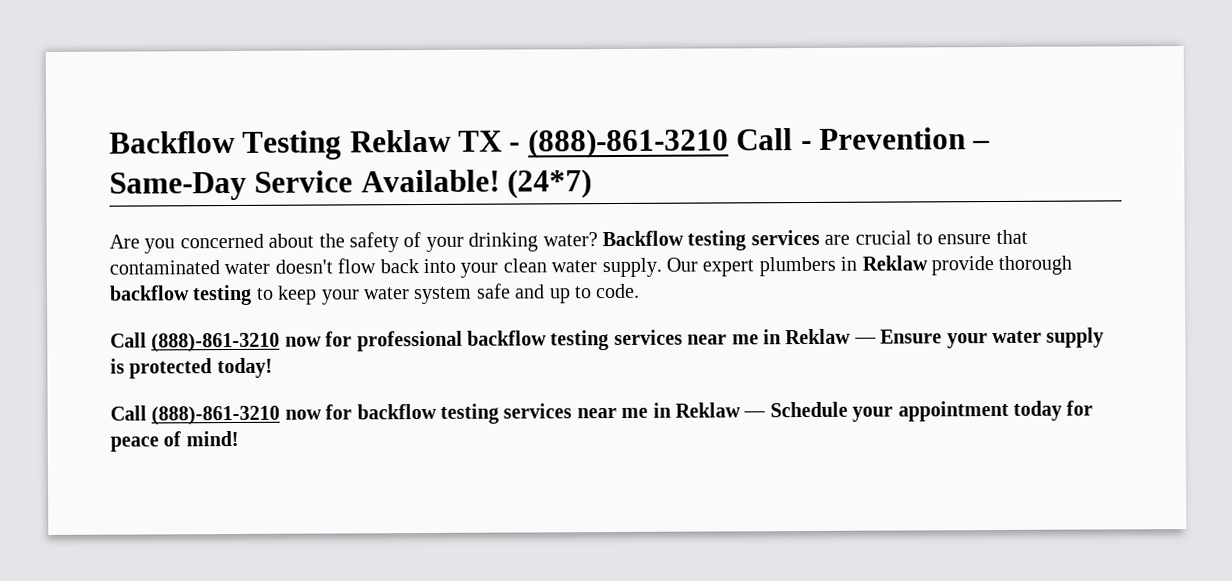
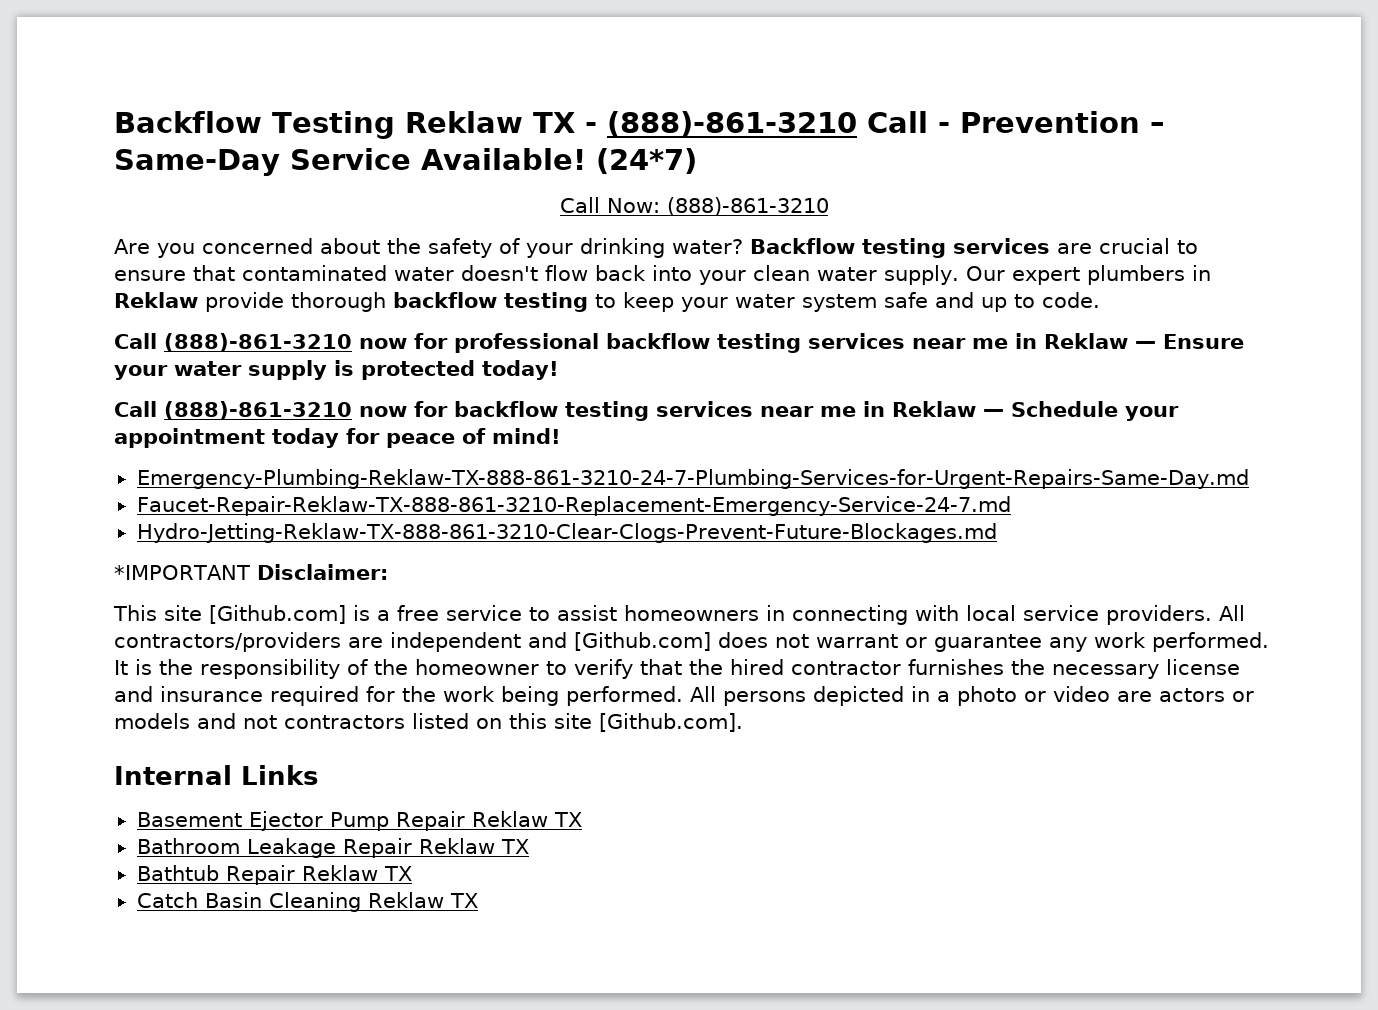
(593, 184) none -> [559,197,829,216] // Call Now: (888)-861-3210
(239, 438) none -> [136,469,1250,489] [136,496,1012,516] [136,523,998,543] [114,564,388,580] [113,605,1245,625] [114,632,1269,652] [114,659,1240,679] [114,686,1254,706] [114,713,743,732] [114,765,318,785] [136,811,582,831] [136,838,529,858] [136,865,412,885] [136,892,478,912] // Emergency-Plumbing-Reklaw-TX-888-861-3210-24-7-Plumbing-Services-for-Urgent-Repairs-Same-Day.md // Faucet-Repair-Reklaw-TX-888-861-3210-Replacement-Emergency-Service-24-7.md // Hydro-Jetting-Reklaw-TX-888-861-3210-Clear-Clogs-Prevent-Future-Blockages.md // *IMPORTANT Disclaimer: // This site [Github.com] is a free service to assist homeowners in connecting with local service providers. All contractors/providers are independent and [Github.com] does not warrant or guarantee any work performed. It is the responsibility of the homeowner to verify that the hired contractor furnishes the necessary license and insurance required for the work being performed. All persons depicted in a photo or video are actors or models and not contractors listed on this site [Github.com]. // Internal Links // Basement Ejector Pump Repair Reklaw TX // Bathroom Leakage Repair Reklaw TX // Bathtub Repair Reklaw TX // Catch Basin Cleaning Reklaw TX

